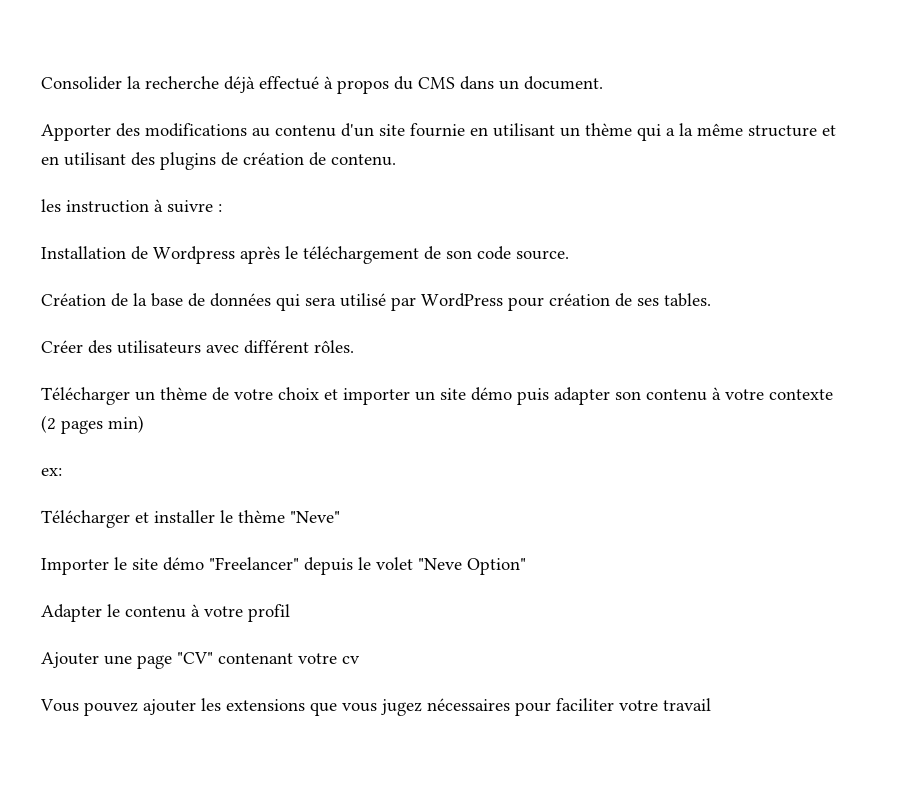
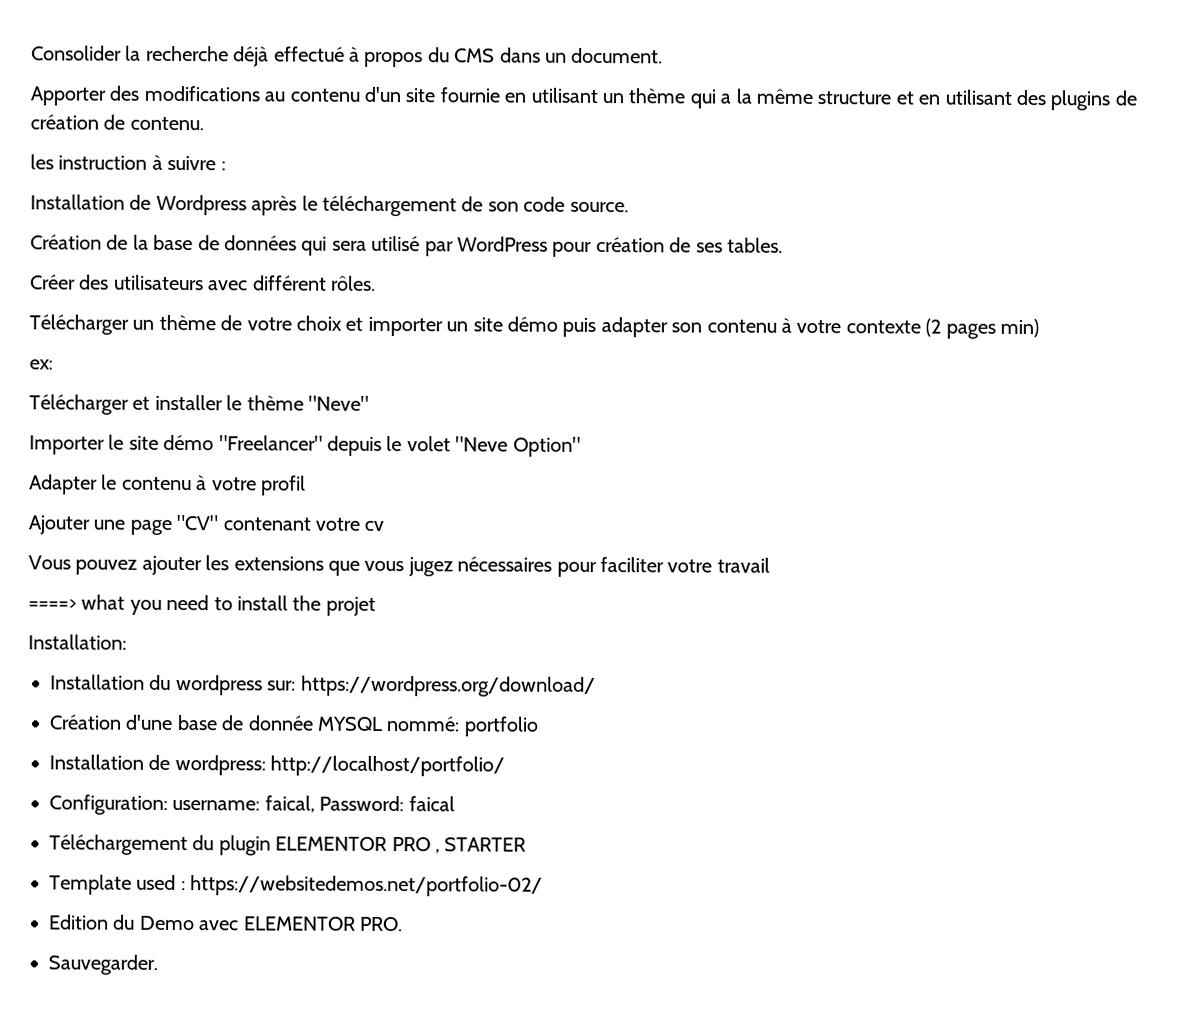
(711, 704) none -> [28,594,376,616] [28,634,127,650] [50,674,596,697] [49,714,539,737] [49,754,506,777] [49,794,455,815] [49,834,527,856] [49,874,544,897] [49,914,403,932] [48,954,158,975] // ====> what you need to install the projet // Installation: // Installation du wordpress sur: https://wordpress.org/download/ // Création d'une base de donnée MYSQL nommé: portfolio // Installation de wordpress: http://localhost/portfolio/ // Configuration: username: faical, Password: faical // Téléchargement du plugin ELEMENTOR PRO , STARTER // Template used : https://websitedemos.net/portfolio-02/ // Edition du Demo avec ELEMENTOR PRO. // Sauvegarder.

